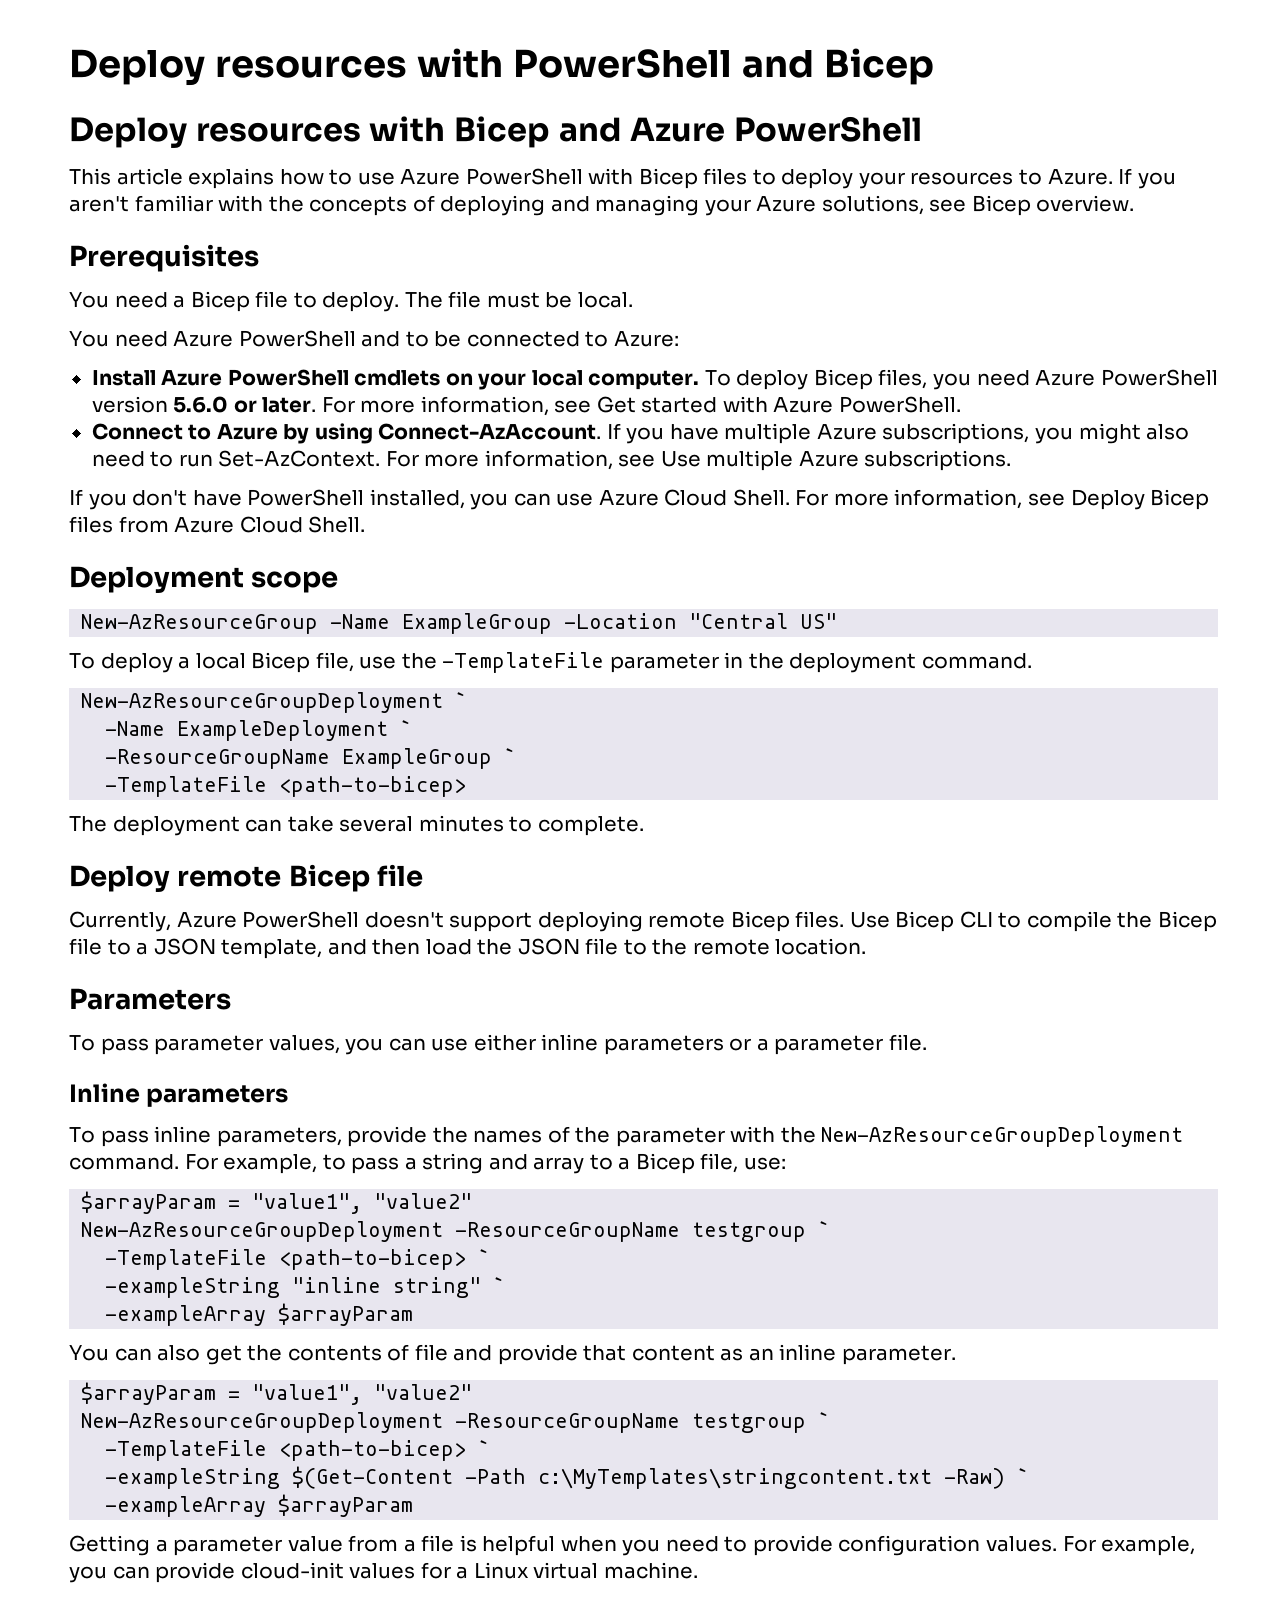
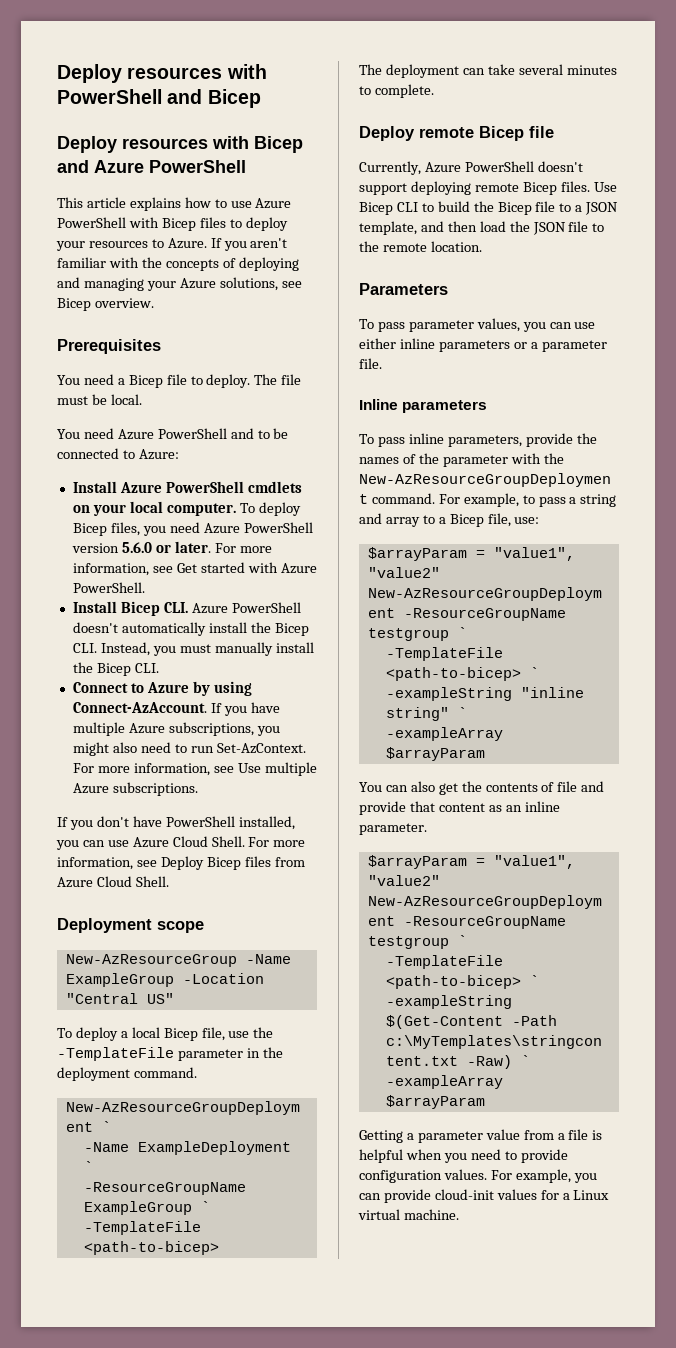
(961, 404) none -> [72,601,301,616] [72,622,309,636] [72,642,314,656] [72,662,159,676] // Install Bicep CLI. Azure PowerShell doesn't automatically install the Bicep CLI. Instead, you must manually install the Bicep CLI.
[1026,911,1112,932] compile -> [437,201,470,212] build

